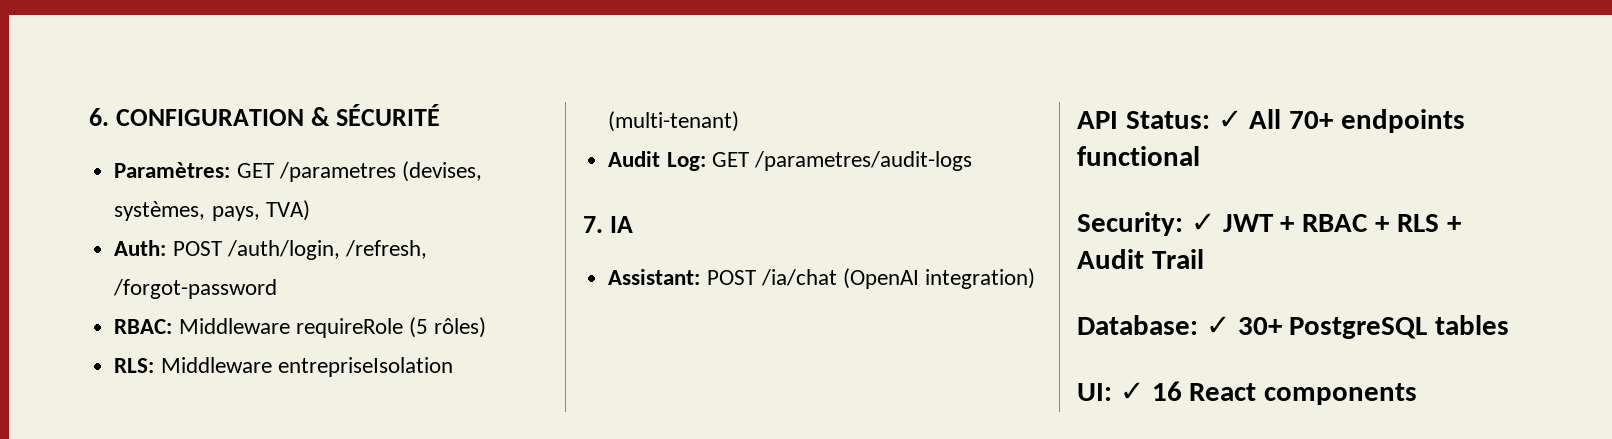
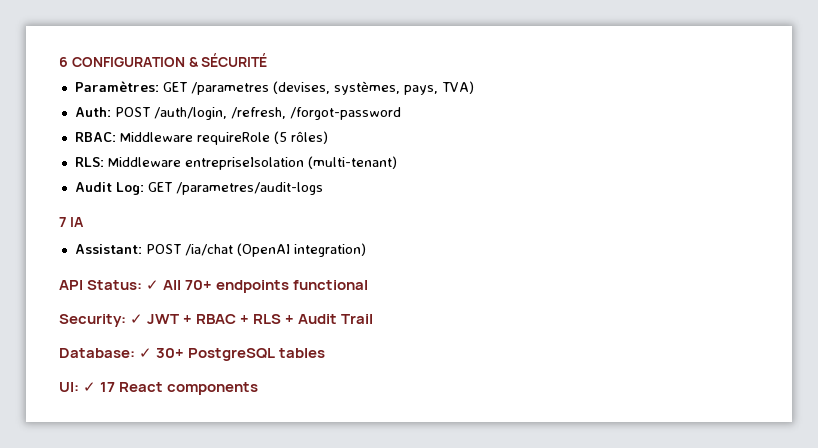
[89,108,109,126] 6. -> [59,57,68,67] 6
[583,216,603,233] 7. -> [59,217,66,227] 7
[1151,381,1182,401] 16 -> [100,382,116,392] 17

